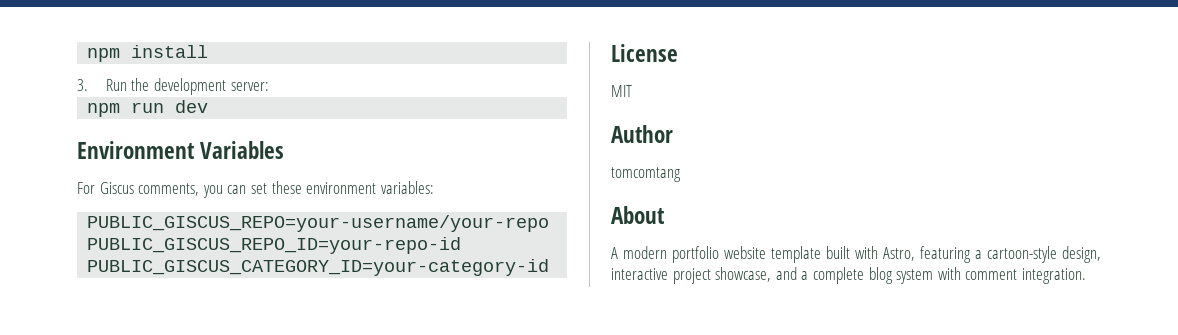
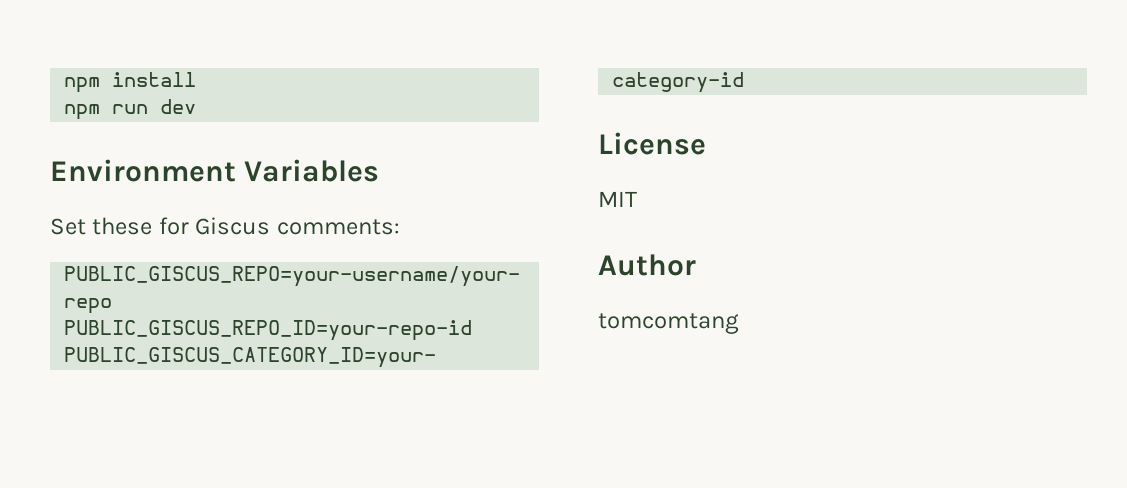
[77,78,269,95] // 3. Run the development server: -> (197, 79) none
[77,181,434,198] For Giscus comments, you can set these environment variables: -> [50,217,400,235] Set these for Giscus comments:
[611,206,664,224] [611,246,1101,263] [611,267,1086,284] // About // A modern portfolio website template built with Astro, featuring a cartoon-style design, interactive project showcase, and a complete blog system with comment integration. -> (739, 323) none

